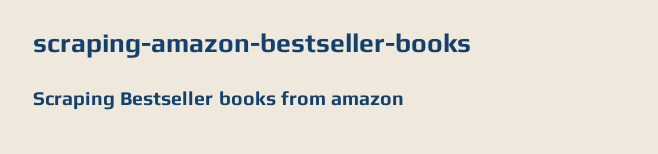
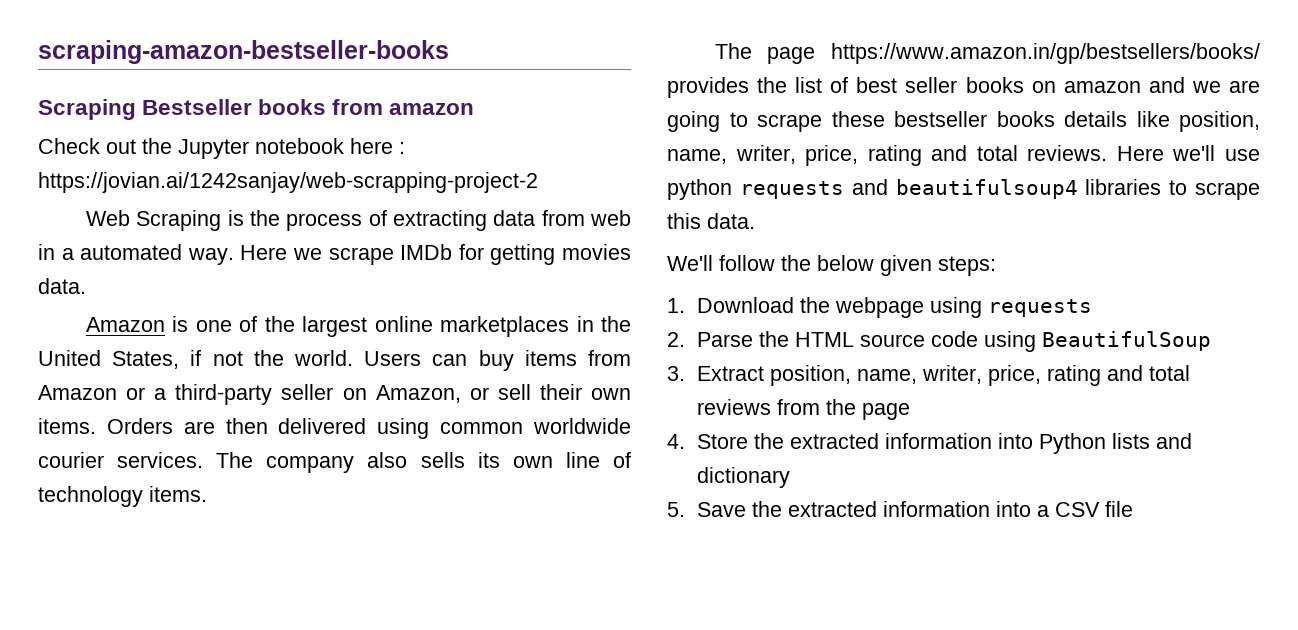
(405, 100) none -> [38,138,405,159] [38,172,538,193] [85,210,631,231] [38,244,632,265] [38,278,86,294] [85,316,631,337] [38,350,631,371] [38,384,632,405] [38,418,631,439] [38,452,631,473] [38,486,207,507] [714,43,1260,64] [667,77,1260,98] [667,111,1260,132] [667,145,1260,166] [667,179,1260,200] [667,213,755,229] [667,255,996,276] [667,297,1092,318] [667,331,1211,352] [667,365,1190,386] [696,399,910,420] [667,433,1192,454] [696,467,790,488] [667,501,1133,517] // Check out the Jupyter notebook here : https://jovian.ai/1242sanjay/web-scrapping-project-2 // Web Scraping is the process of extracting data from web in a automated way. Here we scrape IMDb for getting movies data. // Amazon is one of the largest online marketplaces in the United States, if not the world. Users can buy items from Amazon or a third-party seller on Amazon, or sell their own items. Orders are then delivered using common worldwide courier services. The company also sells its own line of technology items. // The page https://www.amazon.in/gp/bestsellers/books/ provides the list of best seller books on amazon and we are going to scrape these bestseller books details like position, name, writer, price, rating and total reviews. Here we'll use python requests and beautifulsoup4 libraries to scrape this data. // We'll follow the below given steps: // 1. Download the webpage using requests // 2. Parse the HTML source code using BeautifulSoup // 3. Extract position, name, writer, price, rating and total reviews from the page // 4. Store the extracted information into Python lists and dictionary // 5. Save the extracted information into a CSV file

